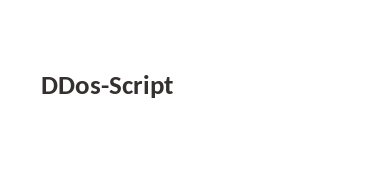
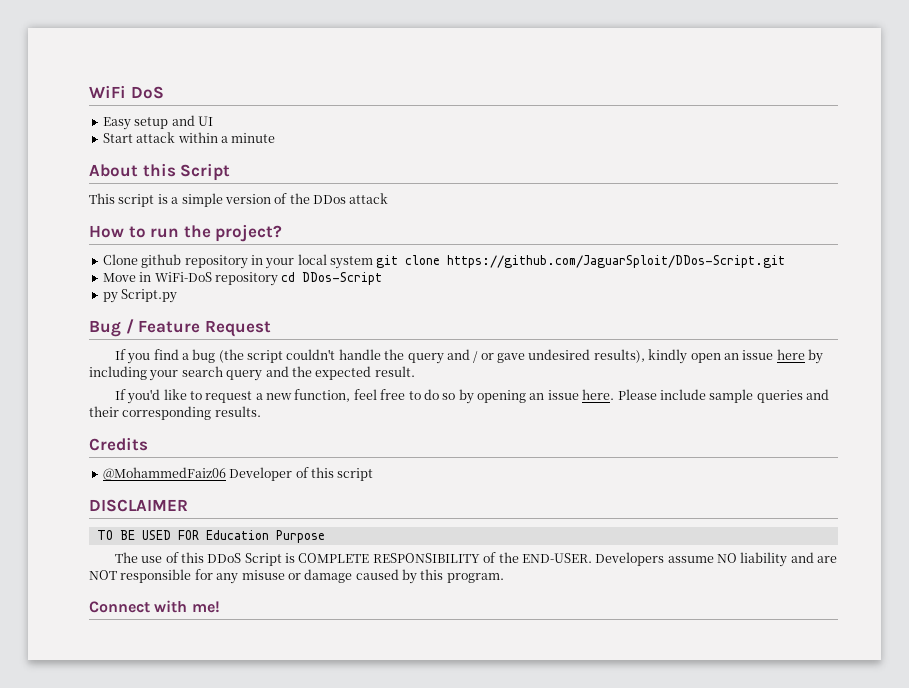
[41,75,173,98] DDos-Script -> [89,85,164,99] [102,115,213,130] [102,132,276,143] [89,163,231,181] [89,193,389,207] [89,224,283,242] [102,254,786,269] [102,272,383,286] [102,289,178,303] [89,319,271,337] [114,349,824,364] [89,366,415,381] [114,389,830,404] [89,406,261,420] [89,437,148,451] [102,467,374,481] [89,499,188,512] [96,530,325,543] [114,552,838,567] [89,569,504,584] [89,600,220,613] WiFi DoS // Easy setup and UI // Start attack within a minute // About this Script // This script is a simple version of the DDos attack // How to run the project? // Clone github repository in your local system git clone https://github.com/JaguarSploit/DDos-Script.git // Move in WiFi-DoS repository cd DDos-Script // py Script.py // Bug / Feature Request // If you find a bug (the script couldn't handle the query and / or gave undesired results), kindly open an issue here by including your search query and the expected result. // If you'd like to request a new function, feel free to do so by opening an issue here. Please include sample queries and their corresponding results. // Credits // @MohammedFaiz06 Developer of this script // DISCLAIMER // TO BE USED FOR Education Purpose // The use of this DDoS Script is COMPLETE RESPONSIBILITY of the END-USER. Developers assume NO liability and are NOT responsible for any misuse or damage caused by this program. // Connect with me!

